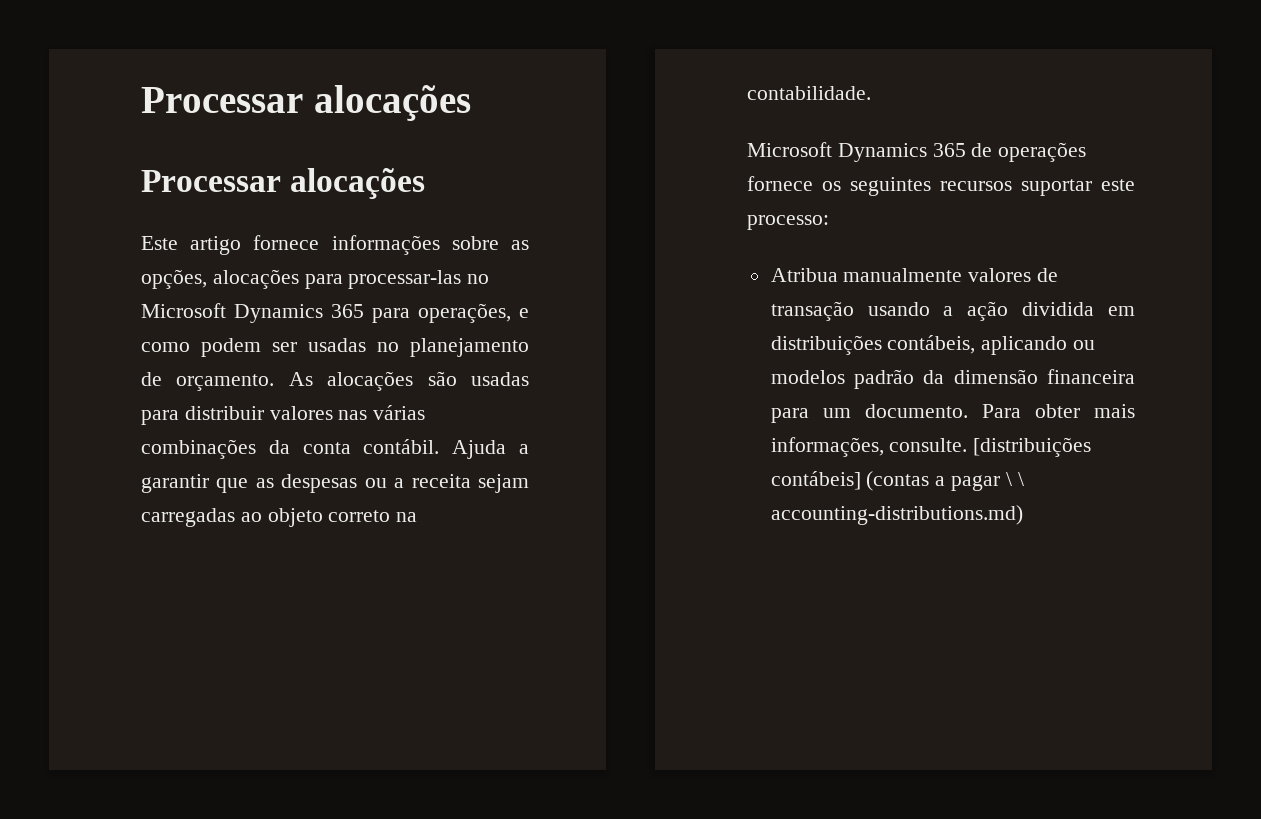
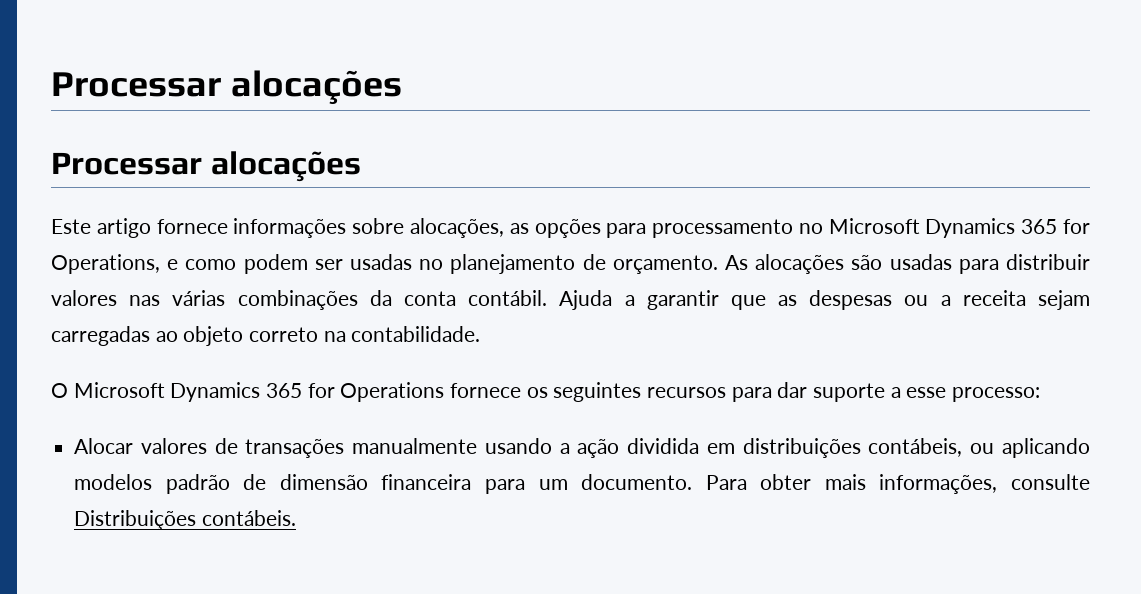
[510,240,529,250] [141,269,462,289] as opções, alocações para processar-las -> [409,218,794,238] alocações, as opções para processamento
[372,303,511,323] para operações, -> [1062,219,1090,234] [51,254,160,274] for Operations,
[747,142,1087,162] Microsoft Dynamics 365 de operações -> [51,382,445,402] O Microsoft Dynamics 365 for Operations
[1021,179,1135,196] [747,215,829,230] [770,268,1059,282] [770,301,854,321] suportar este processo: // Atribua manualmente valores de transação -> [731,382,1041,402] [74,438,478,458] para dar suporte a esse processo: // Alocar valores de transações manualmente
[981,336,1096,355] aplicando ou -> [970,438,1090,458] ou aplicando
[923,370,945,384] da -> [243,474,267,490] de
[889,437,1092,457] [770,471,1024,491] [770,505,1023,525] consulte. [distribuições contábeis] (contas a pagar \ \ accounting-distributions.md) -> [1011,474,1091,490] [74,510,296,530] consulte Distribuições contábeis.

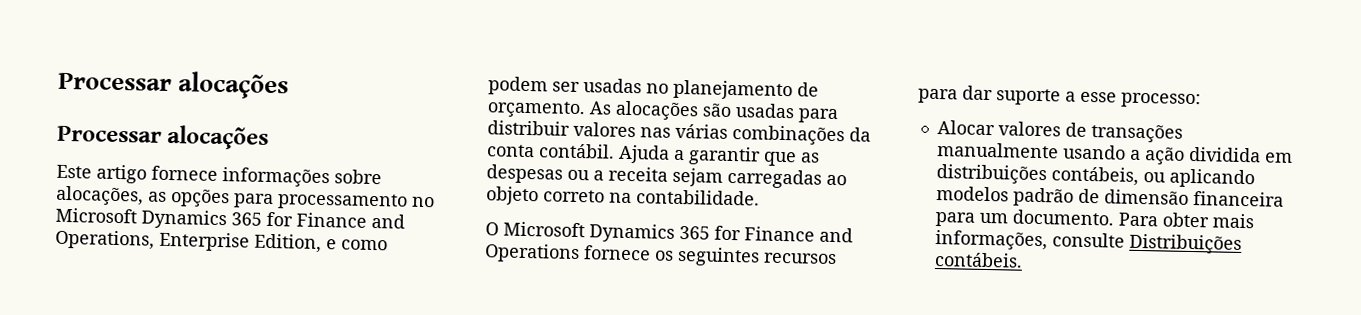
[51,254,160,274] Operations, -> [296,212,405,229] [55,229,322,253] Finance and Operations, Enterprise Edition,
(335, 390) none -> [744,226,853,243] Finance and

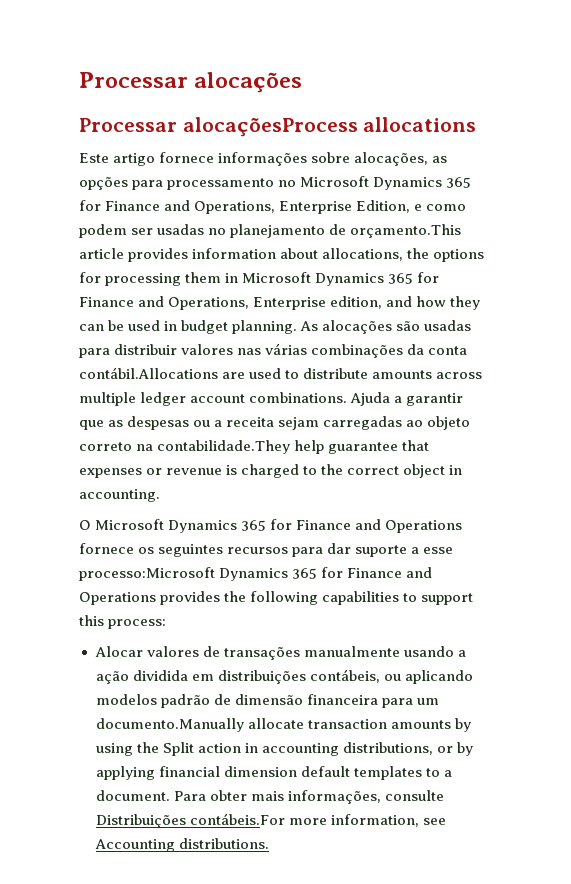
[167,124,270,150] alocações -> [182,117,477,137] alocaçõesProcess allocations
[487,100,586,119] orçamento. -> [350,224,462,238] [79,248,485,262] [79,272,440,286] [79,296,481,310] [79,320,298,334] orçamento.This article provides information about allocations, the options for processing them in Microsoft Dynamics 365 for Finance and Operations, Enterprise edition, and how they can be used in budget planning.
[538,143,615,159] contábil. -> [79,367,483,379] [79,392,348,406] contábil.Allocations are used to distribute amounts across multiple ledger account combinations.
[636,189,760,206] contabilidade. -> [157,440,430,454] [79,464,463,478] [79,489,160,502] contabilidade.They help guarantee that expenses or revenue is charged to the correct object in accounting.
[1121,92,1201,109] processo: -> [79,567,433,581] [79,591,474,605] [79,615,167,629] processo:Microsoft Dynamics 365 for Finance and Operations provides the following capabilities to support this process:
[1011,209,1115,226] documento. -> [95,718,471,732] [95,742,473,756] [95,766,452,780] [95,790,170,801] documento.Manually allocate transaction amounts by using the Split action in accounting distributions, or by applying financial dimension default templates to a document.
[933,251,1023,268] contábeis. -> [189,813,446,827] [94,838,269,852] contábeis.For more information, see Accounting distributions.

